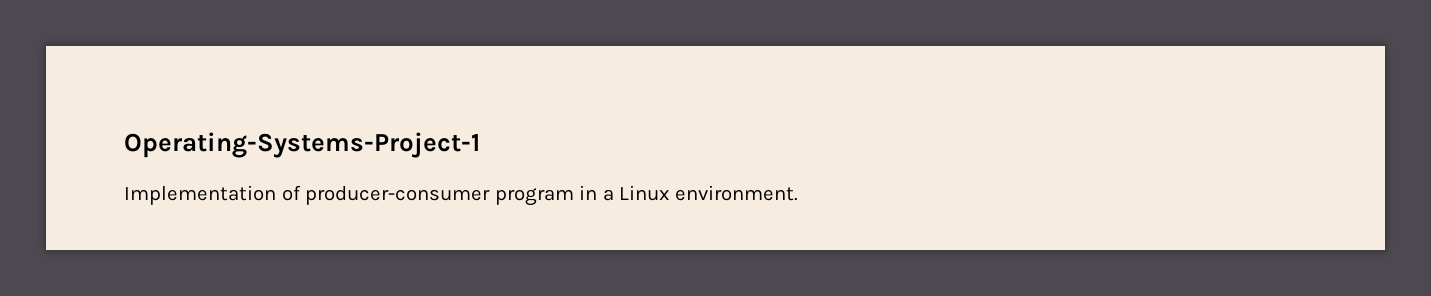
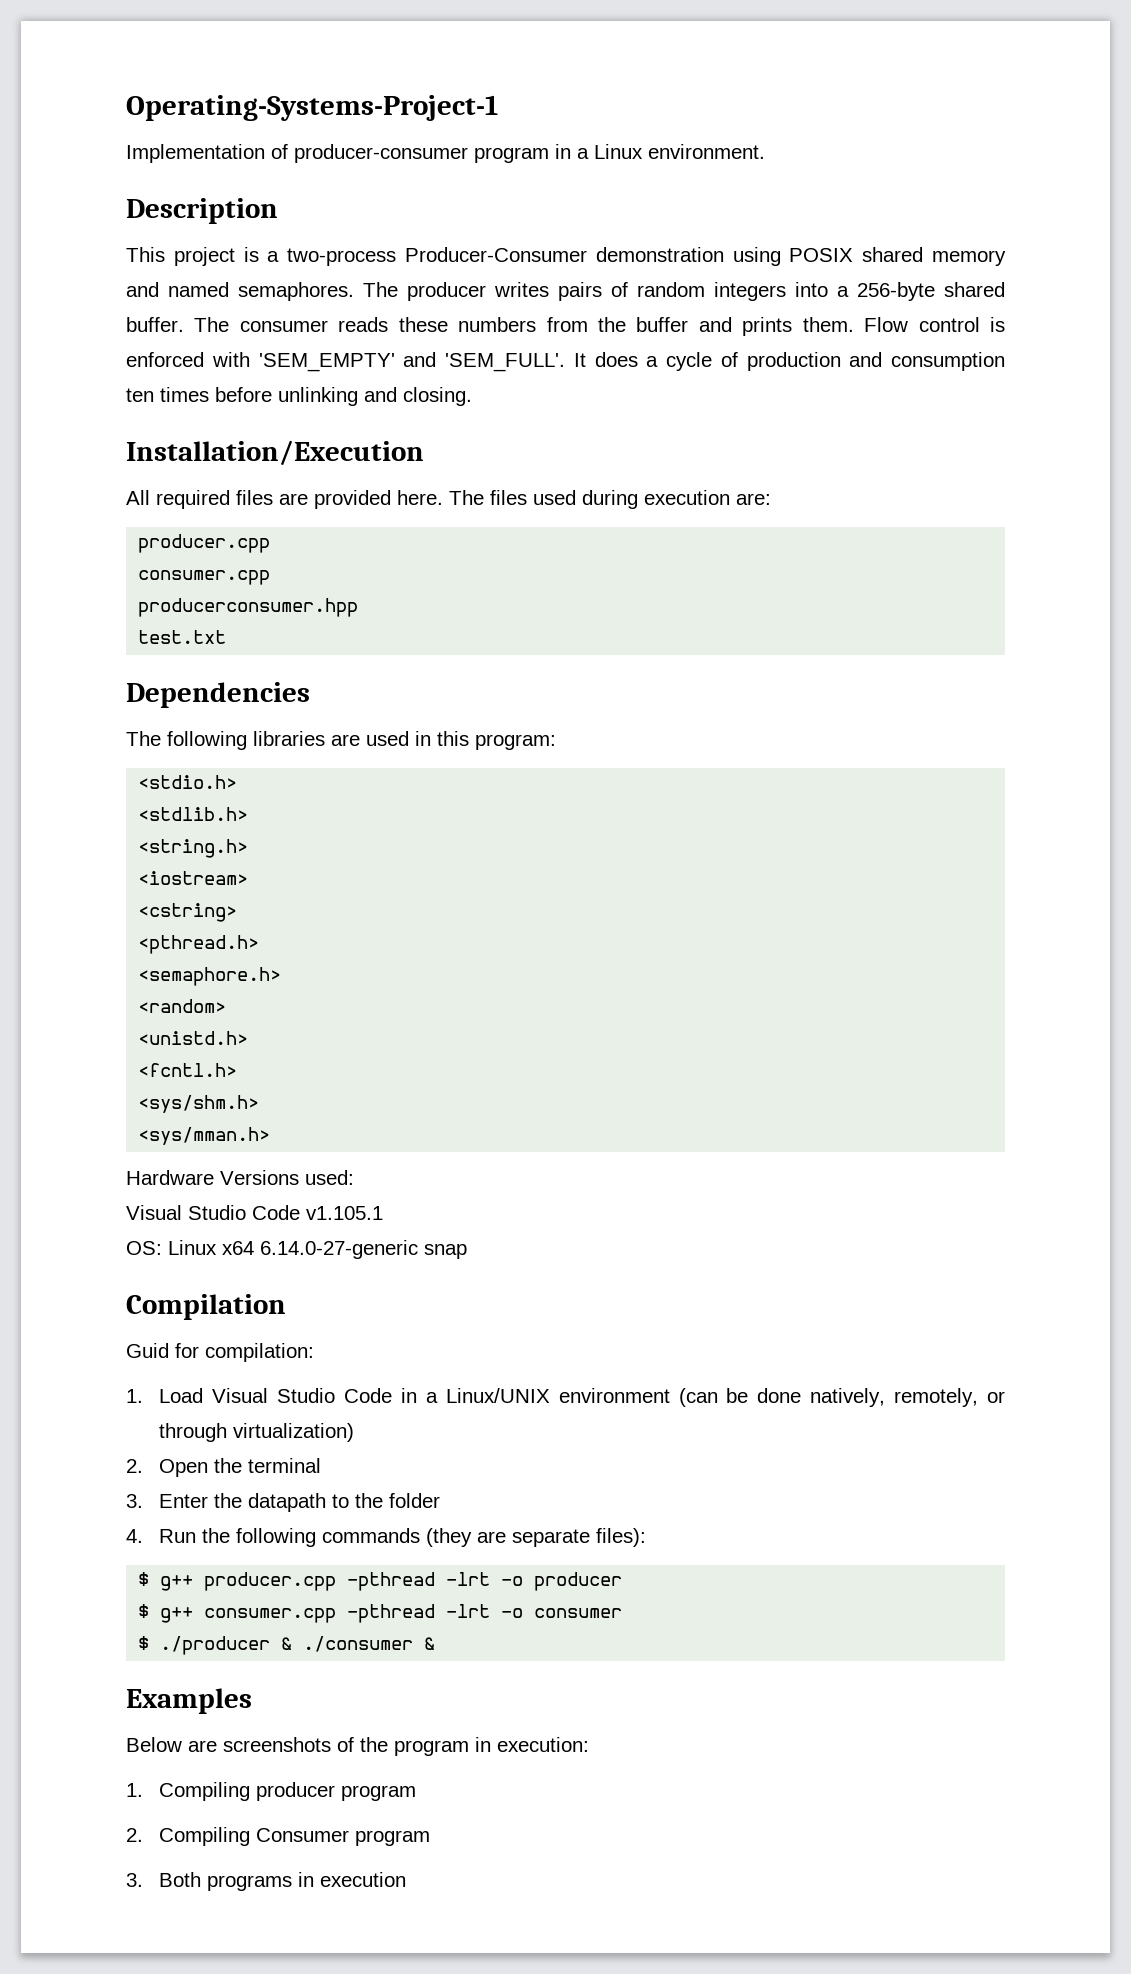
(798, 193) none -> [126,198,278,224] [126,247,1006,266] [126,282,1005,301] [126,317,1006,336] [126,352,1005,372] [126,387,472,406] [126,440,424,466] [126,490,771,509] [138,534,271,553] [138,570,271,585] [138,598,359,617] [138,630,227,644] [126,682,310,708] [126,731,556,750] [138,775,238,789] [138,807,249,821] [138,839,249,858] [138,871,249,885] [138,903,238,922] [138,935,260,954] [138,967,282,986] [138,999,227,1013] [138,1031,249,1045] [138,1063,238,1077] [138,1095,260,1113] [138,1127,271,1145] [126,1170,354,1185] [126,1205,383,1220] [126,1240,467,1259] [126,1294,286,1320] [126,1343,314,1362] [126,1388,1006,1407] [159,1423,355,1442] [126,1458,322,1477] [126,1493,441,1512] [126,1528,647,1547] [138,1572,623,1591] [138,1604,623,1623] [138,1636,436,1655] [126,1688,252,1714] [126,1737,589,1756] [126,1782,417,1801] [126,1827,431,1846] [126,1872,407,1891] // Description // This project is a two-process Producer-Consumer demonstration using POSIX shared memory and named semaphores. The producer writes pairs of random integers into a 256-byte shared buffer. The consumer reads these numbers from the buffer and prints them. Flow control is enforced with 'SEM_EMPTY' and 'SEM_FULL'. It does a cycle of production and consumption ten times before unlinking and closing. // Installation/Execution // All required files are provided here. The files used during execution are: // producer.cpp // consumer.cpp // producerconsumer.hpp // test.txt // Dependencies // The following libraries are used in this program: // <stdio.h> // <stdlib.h> // <string.h> // <iostream> // <cstring> // <pthread.h> // <semaphore.h> // <random> // <unistd.h> // <fcntl.h> // <sys/shm.h> // <sys/mman.h> // Hardware Versions used: // Visual Studio Code v1.105.1 // OS: Linux x64 6.14.0-27-generic snap // Compilation // Guid for compilation: // 1. Load Visual Studio Code in a Linux/UNIX environment (can be done natively, remotely, or through virtualization) // 2. Open the terminal // 3. Enter the datapath to the folder // 4. Run the following commands (they are separate files): // $ g++ producer.cpp -pthread -lrt -o producer // $ g++ consumer.cpp -pthread -lrt -o consumer // $ ./producer & ./consumer & // Examples // Below are screenshots of the program in execution: // 1. Compiling producer program // 2. Compiling Consumer program // 3. Both programs in execution

